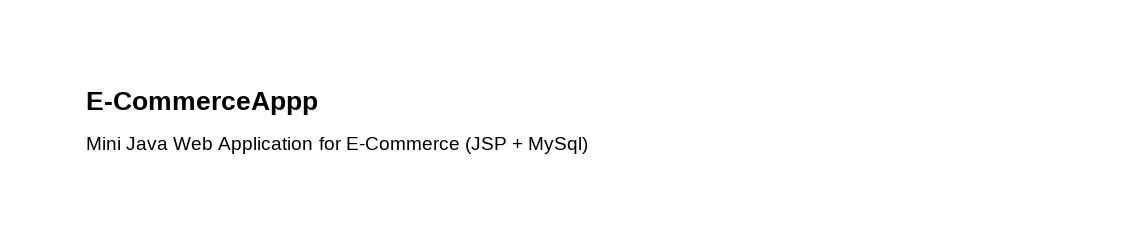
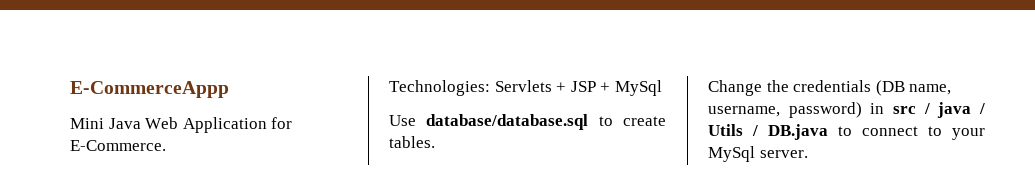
[345,137,589,154] E-Commerce (JSP + MySql) -> [70,140,166,151] [389,80,662,96] [389,114,666,130] [389,136,435,148] [708,80,952,96] [708,102,985,118] [708,124,985,140] [708,146,808,162] E-Commerce. // Technologies: Servlets + JSP + MySql // Use database/database.sql to create tables. // Change the credentials (DB name, username, password) in src / java / Utils / DB.java to connect to your MySql server.

